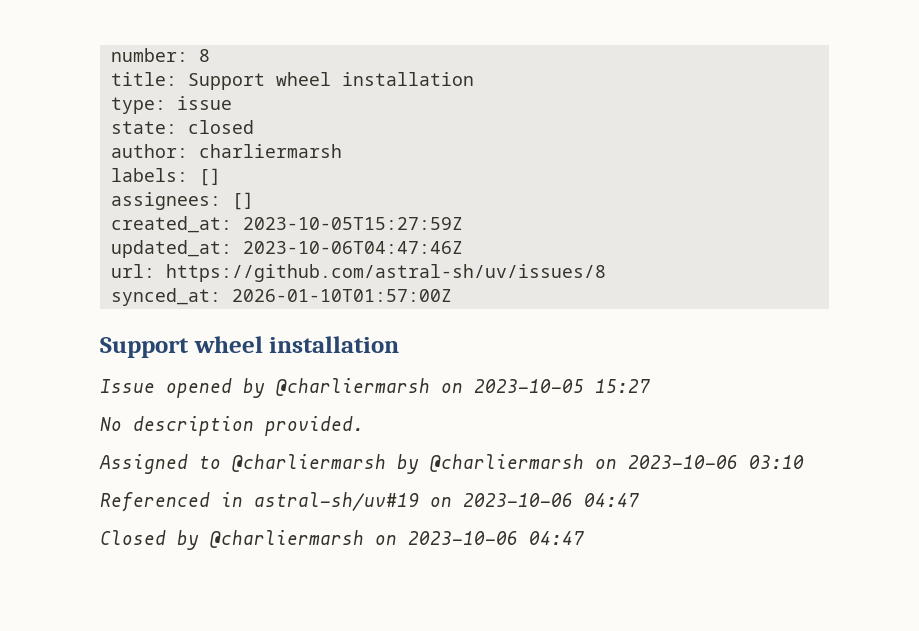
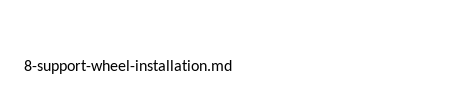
[111,48,211,62] [111,72,475,90] [111,96,233,114] [111,120,255,134] [111,144,343,158] [111,168,222,186] [111,192,255,210] [111,216,464,233] [111,240,464,258] [111,264,607,282] [111,288,453,306] [100,336,400,358] [100,378,650,398] [100,416,364,436] [99,454,804,474] [100,492,639,512] [100,530,584,550] number: 8 // title: Support wheel installation // type: issue // state: closed // author: charliermarsh // labels: [] // assignees: [] // created_at: 2023-10-05T15:27:59Z // updated_at: 2023-10-06T04:47:46Z // url: https://github.com/astral-sh/uv/issues/8 // synced_at: 2026-01-10T01:57:00Z // Support wheel installation // Issue opened by @charliermarsh on 2023-10-05 15:27 // No description provided. // Assigned to @charliermarsh by @charliermarsh on 2023-10-06 03:10 // Referenced in astral-sh/uv#19 on 2023-10-06 04:47 // Closed by @charliermarsh on 2023-10-06 04:47 -> [24,60,232,74] 8-support-wheel-installation.md

